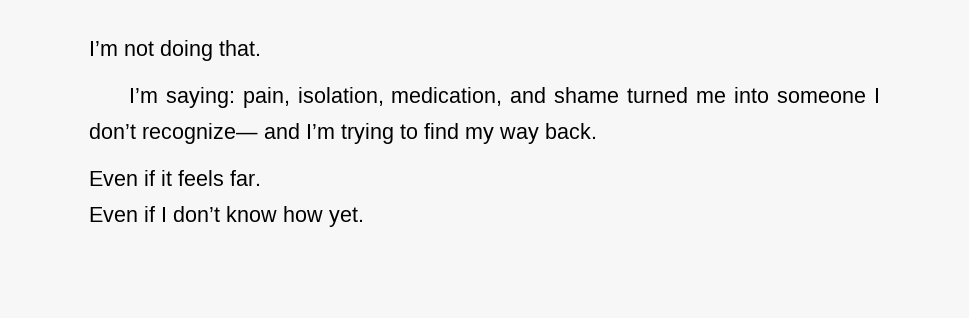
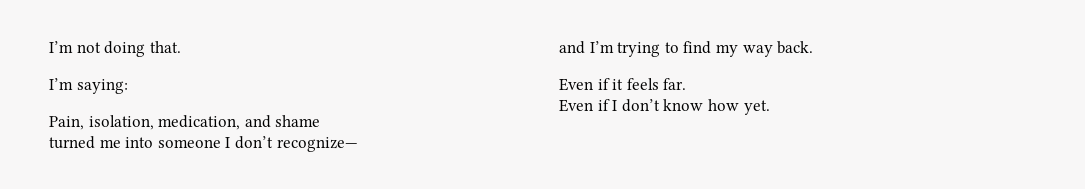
[242,87,290,108] pain, -> [49,116,84,130] // Pain,
(620, 95) none -> (321, 121) //
(258, 133) none -> (358, 144) //

